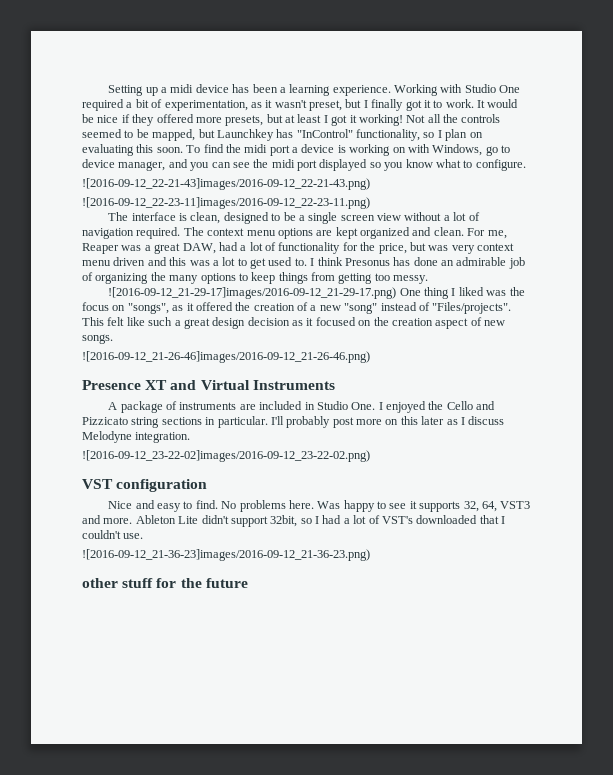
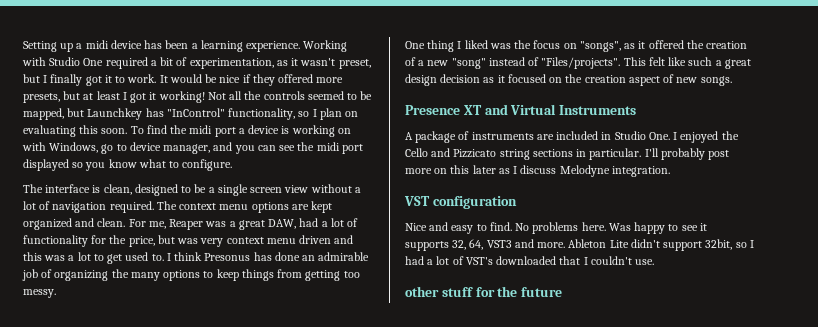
[82,178,370,190] [82,197,370,209] // ![2016-09-12_22-21-43]images/2016-09-12_22-21-43.png) // ![2016-09-12_22-23-11]images/2016-09-12_22-23-11.png) -> (233, 165) none
[108,287,397,299] ![2016-09-12_21-29-17]images/2016-09-12_21-29-17.png) -> (56, 293) none
[82,351,370,363] // ![2016-09-12_21-26-46]images/2016-09-12_21-26-46.png) -> (732, 81) none
[82,450,370,462] // ![2016-09-12_23-22-02]images/2016-09-12_23-22-02.png) -> (670, 171) none
[82,549,370,561] // ![2016-09-12_21-36-23]images/2016-09-12_21-36-23.png) -> (655, 262) none

